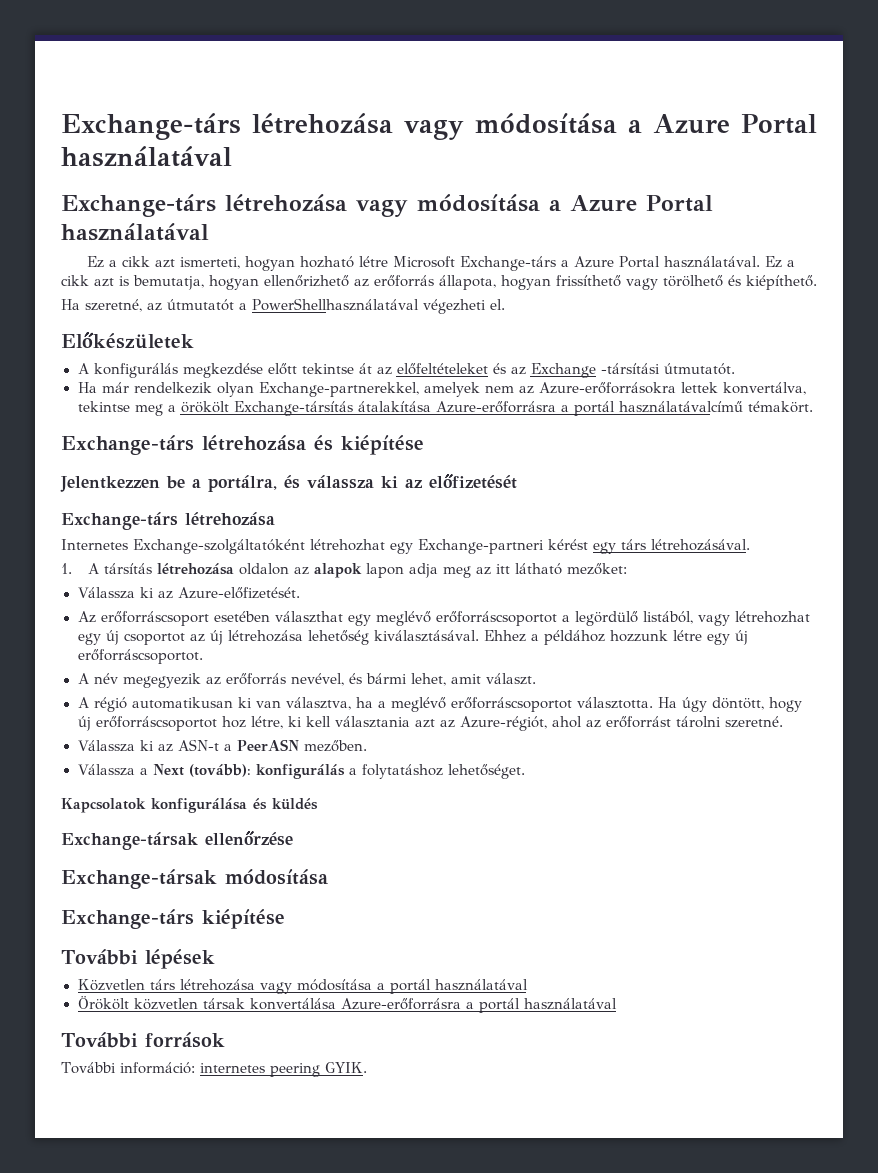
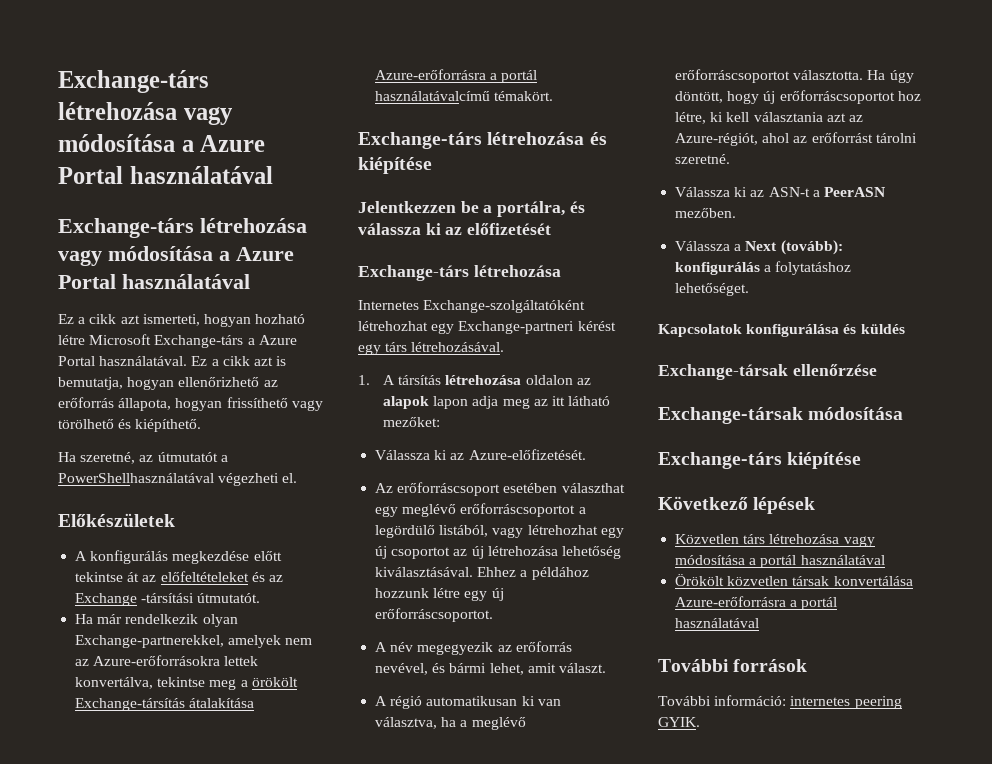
[61,949,138,965] További -> [658,496,748,510] Következő

